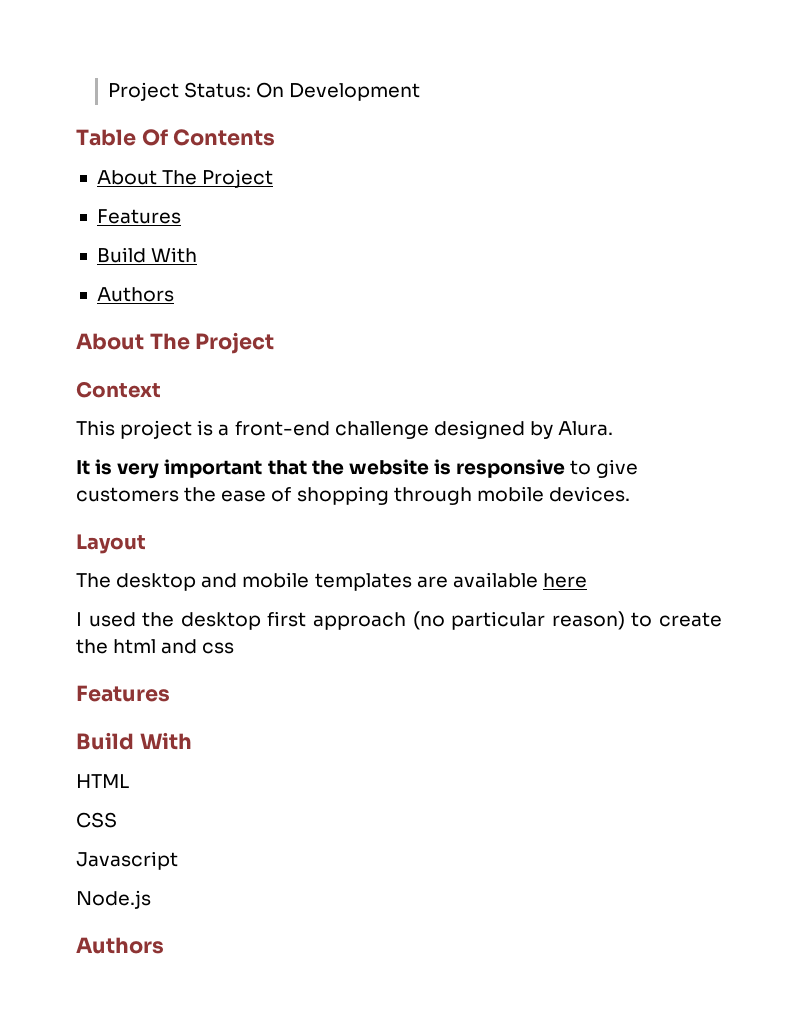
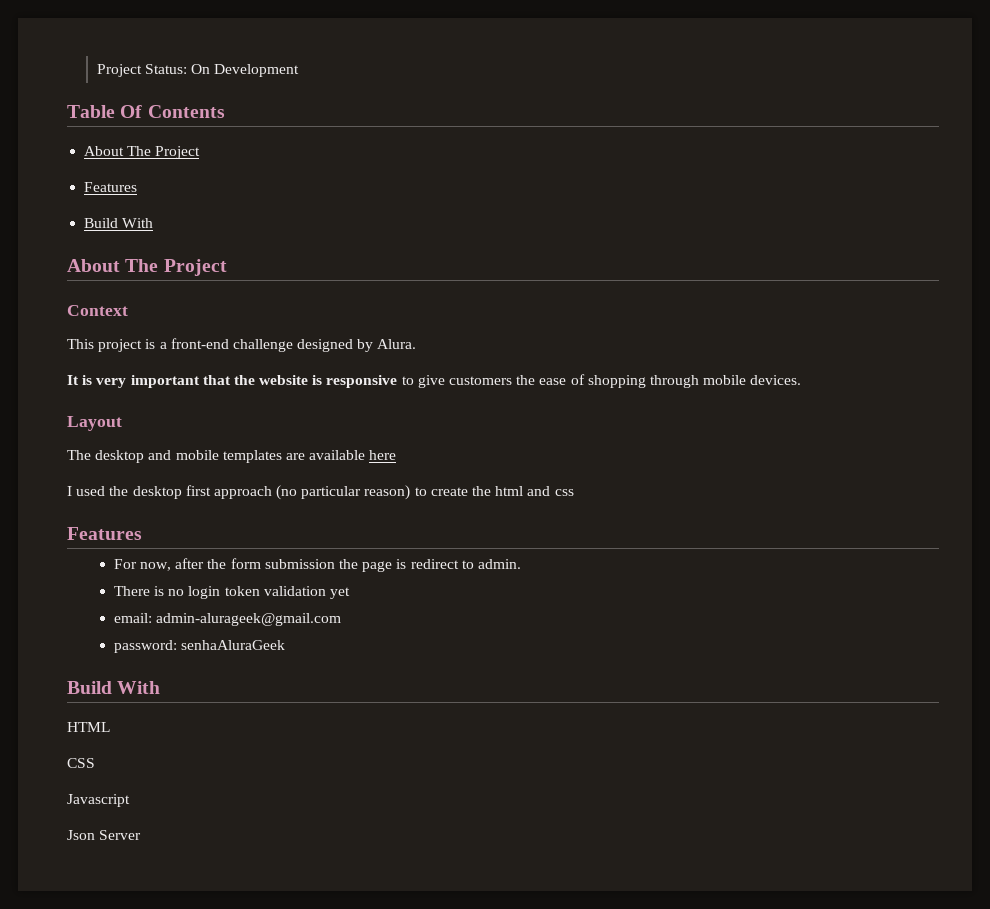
[96,287,174,302] // Authors -> (154, 223) none
(170, 693) none -> [113,558,521,572] [113,586,351,599] [113,613,342,626] [113,640,286,653] // For now, after the form submission the page is redirect to admin. // There is no login token validation yet // email: admin-alurageek@gmail.com // password: senhaAluraGeek
[76,890,151,909] [76,937,164,954] Node.js // Authors -> [67,830,142,840] Json Server

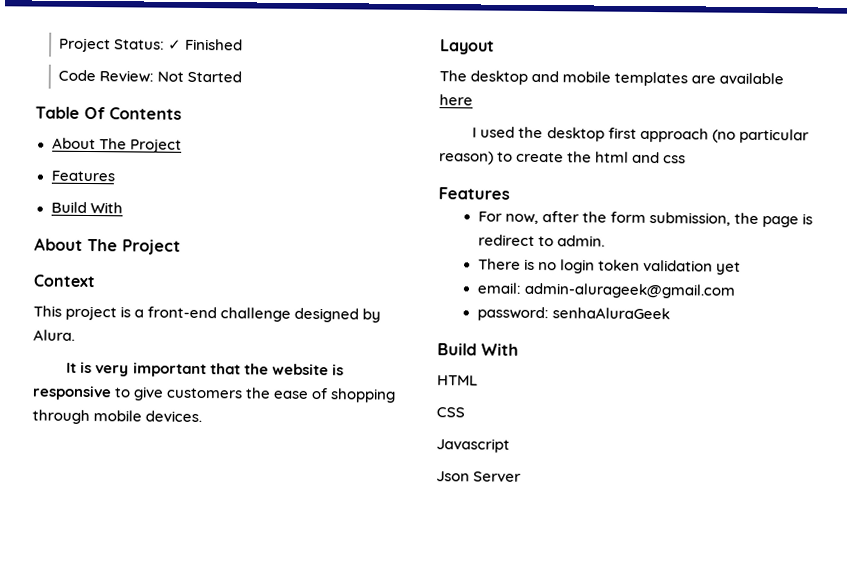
[191,64,300,77] On Development -> [168,38,244,51] [58,69,243,83] ✓ Finished // Code Review: Not Started
[264,559,335,569] submission -> [648,211,731,226] submission,

